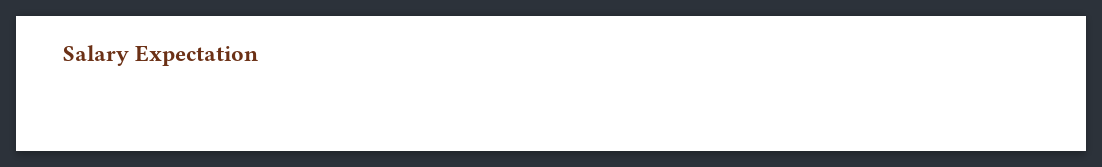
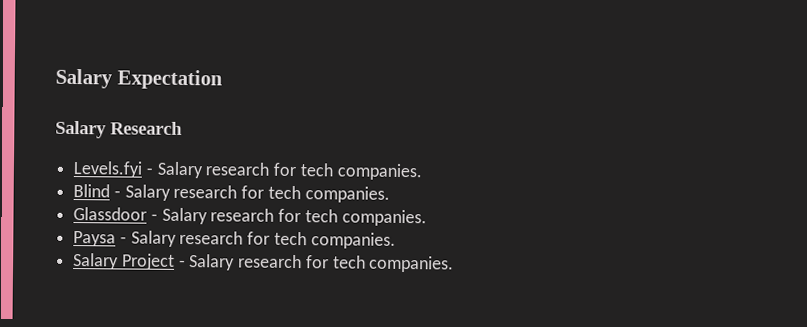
(259, 55) none -> [55,120,183,139] [73,161,422,181] [73,184,390,203] [73,207,427,227] [73,230,396,249] [73,253,455,273] // Salary Research // Levels.fyi - Salary research for tech companies. // Blind - Salary research for tech companies. // Glassdoor - Salary research for tech companies. // Paysa - Salary research for tech companies. // Salary Project - Salary research for tech companies.

